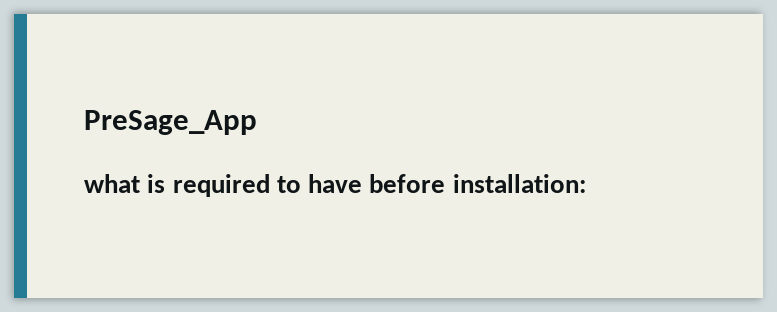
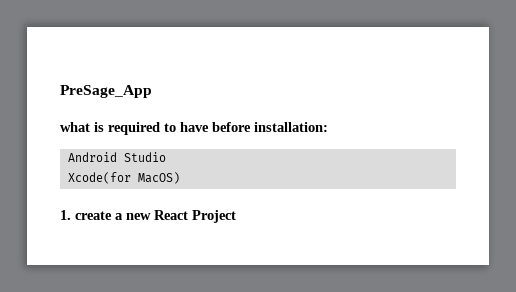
(586, 183) none -> [67,152,166,162] [67,172,180,184] [60,210,236,223] // Android Studio // Xcode(for MacOS) // 1. create a new React Project

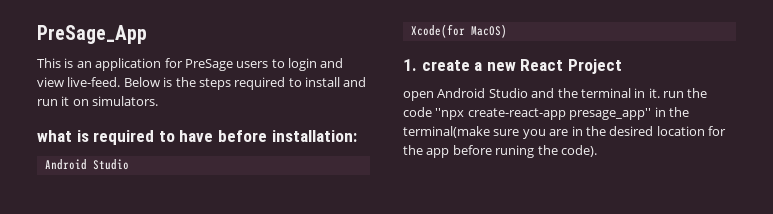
(152, 91) none -> [37,58,344,71] [37,77,367,90] [37,96,159,106] // This is an application for PreSage users to login and view live-feed. Below is the steps required to install and run it on simulators.
(236, 216) none -> [403,88,708,101] [403,107,689,120] [403,126,726,139] [403,145,597,158] // open Android Studio and the terminal in it. run the code ''npx create-react-app presage_app'' in the terminal(make sure you are in the desired location for the app before runing the code).

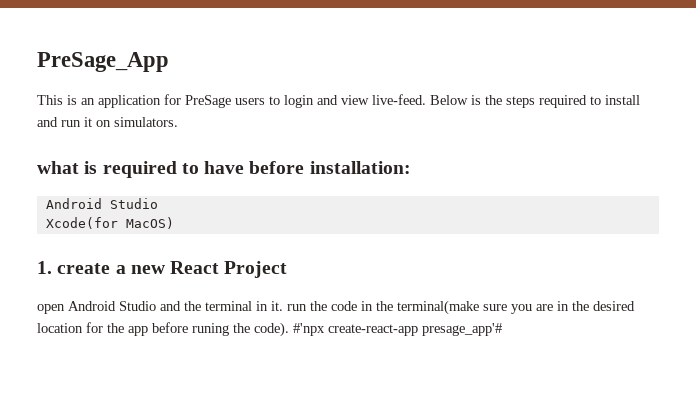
[435,108,652,120] ''npx create-react-app presage_app'' -> (357, 306) none
(597, 151) none -> [293,323,502,336] #'npx create-react-app presage_app'#

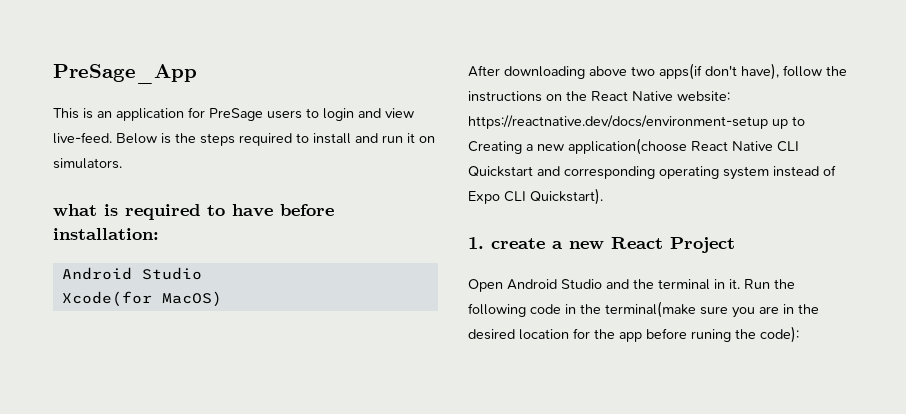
(174, 223) none -> [468,63,847,80] [468,91,730,102] [468,115,805,129] [468,138,799,155] [468,165,836,180] [468,188,603,205] // After downloading above two apps(if don't have), follow the instructions on the React Native website: https://reactnative.dev/docs/environment-setup up to Creating a new application(choose React Native CLI Quickstart and corresponding operating system instead of Expo CLI Quickstart).
[37,304,65,314] open -> [468,279,503,292] Open
[287,301,327,311] run the -> [744,279,795,289] [468,303,526,317] Run the following
[254,322,502,337] code). #'npx create-react-app presage_app'# -> [760,326,799,343] code):

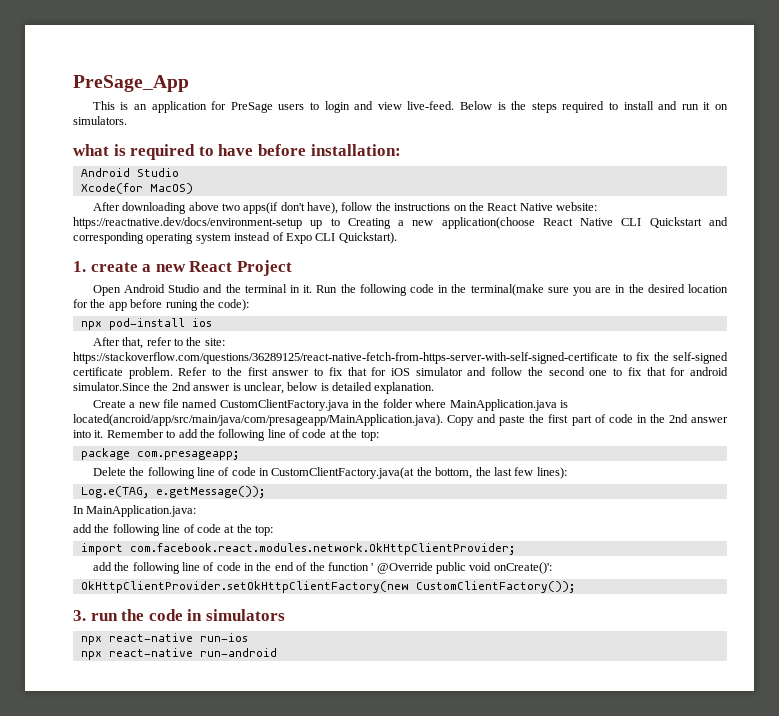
(799, 334) none -> [80,318,212,330] [92,337,225,349] [73,352,728,364] [73,367,729,379] [73,382,435,394] [92,399,568,411] [73,414,729,426] [73,429,379,441] [80,448,239,460] [92,467,567,479] [80,486,265,498] [73,505,197,517] [73,524,273,536] [80,543,515,555] [92,562,552,574] [80,581,575,593] [73,609,285,621] [80,633,248,645] [80,648,277,660] // npx pod-install ios // After that, refer to the site: https://stackoverflow.com/questions/36289125/react-native-fetch-from-https-server-with-self-signed-certificate to fix the self-signed certificate problem. Refer to the first answer to fix that for iOS simulator and follow the second one to fix that for android simulator.Since the 2nd answer is unclear, below is detailed explanation. // Create a new file named CustomClientFactory.java in the folder where MainApplication.java is located(ancroid/app/src/main/java/com/presageapp/MainApplication.java). Copy and paste the first part of code in the 2nd answer into it. Remember to add the following line of code at the top: // package com.presageapp; // Delete the following line of code in CustomClientFactory.java(at the bottom, the last few lines): // Log.e(TAG, e.getMessage()); // In MainApplication.java: // add the following line of code at the top: // import com.facebook.react.modules.network.OkHttpClientProvider; // add the following line of code in the end of the function ' @Override public void onCreate()': // OkHttpClientProvider.setOkHttpClientFactory(new CustomClientFactory()); // 3. run the code in simulators // npx react-native run-ios // npx react-native run-android

